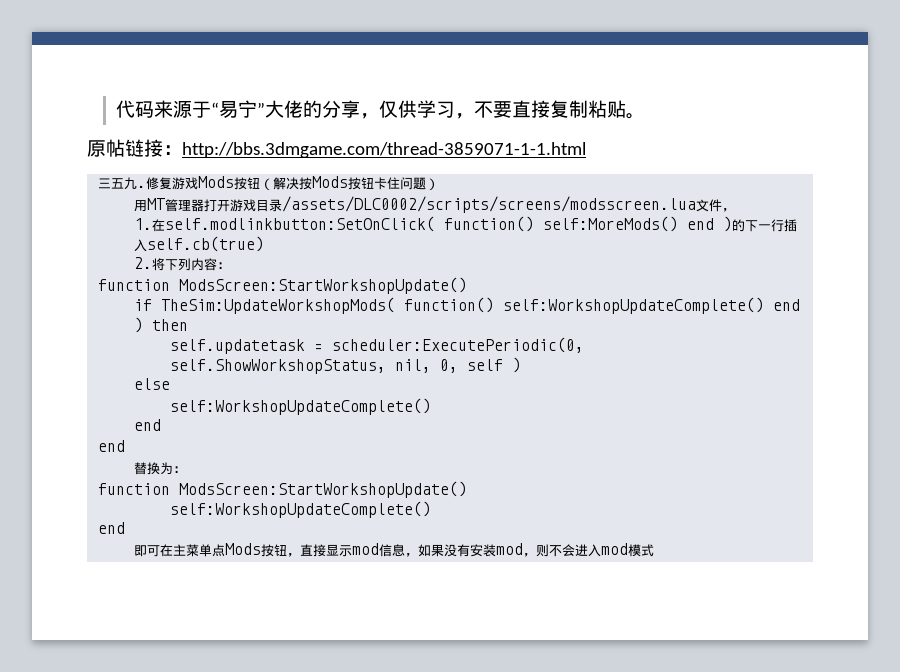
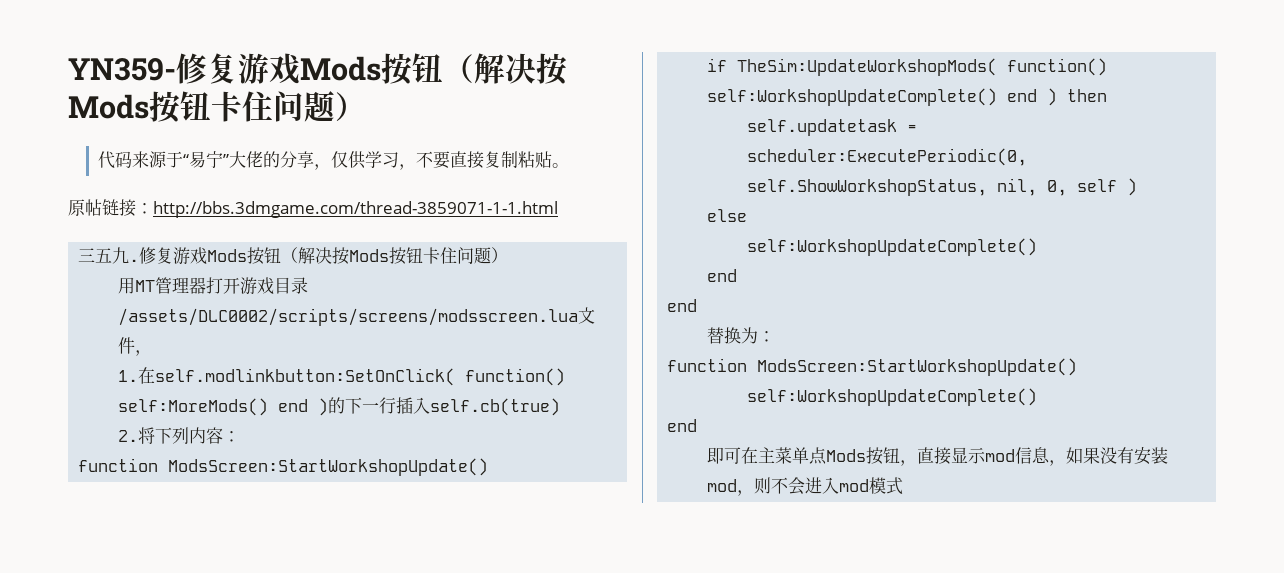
(116, 109) none -> [68,53,568,85] [68,91,366,123] YN359-修复游戏Mods按钮（解决按Mods按钮卡住问题） //

